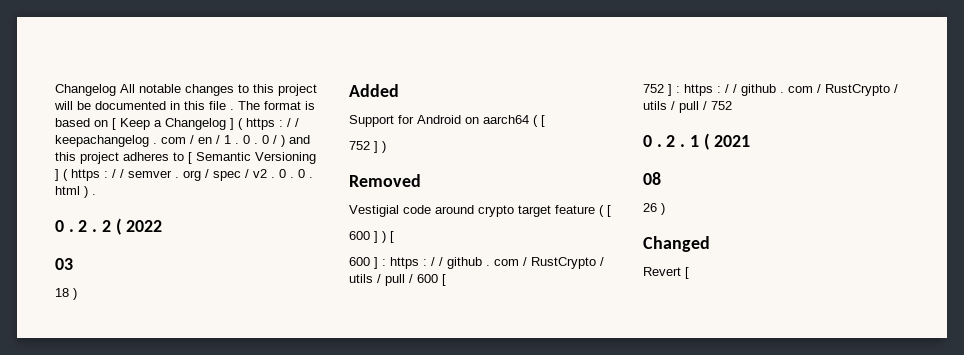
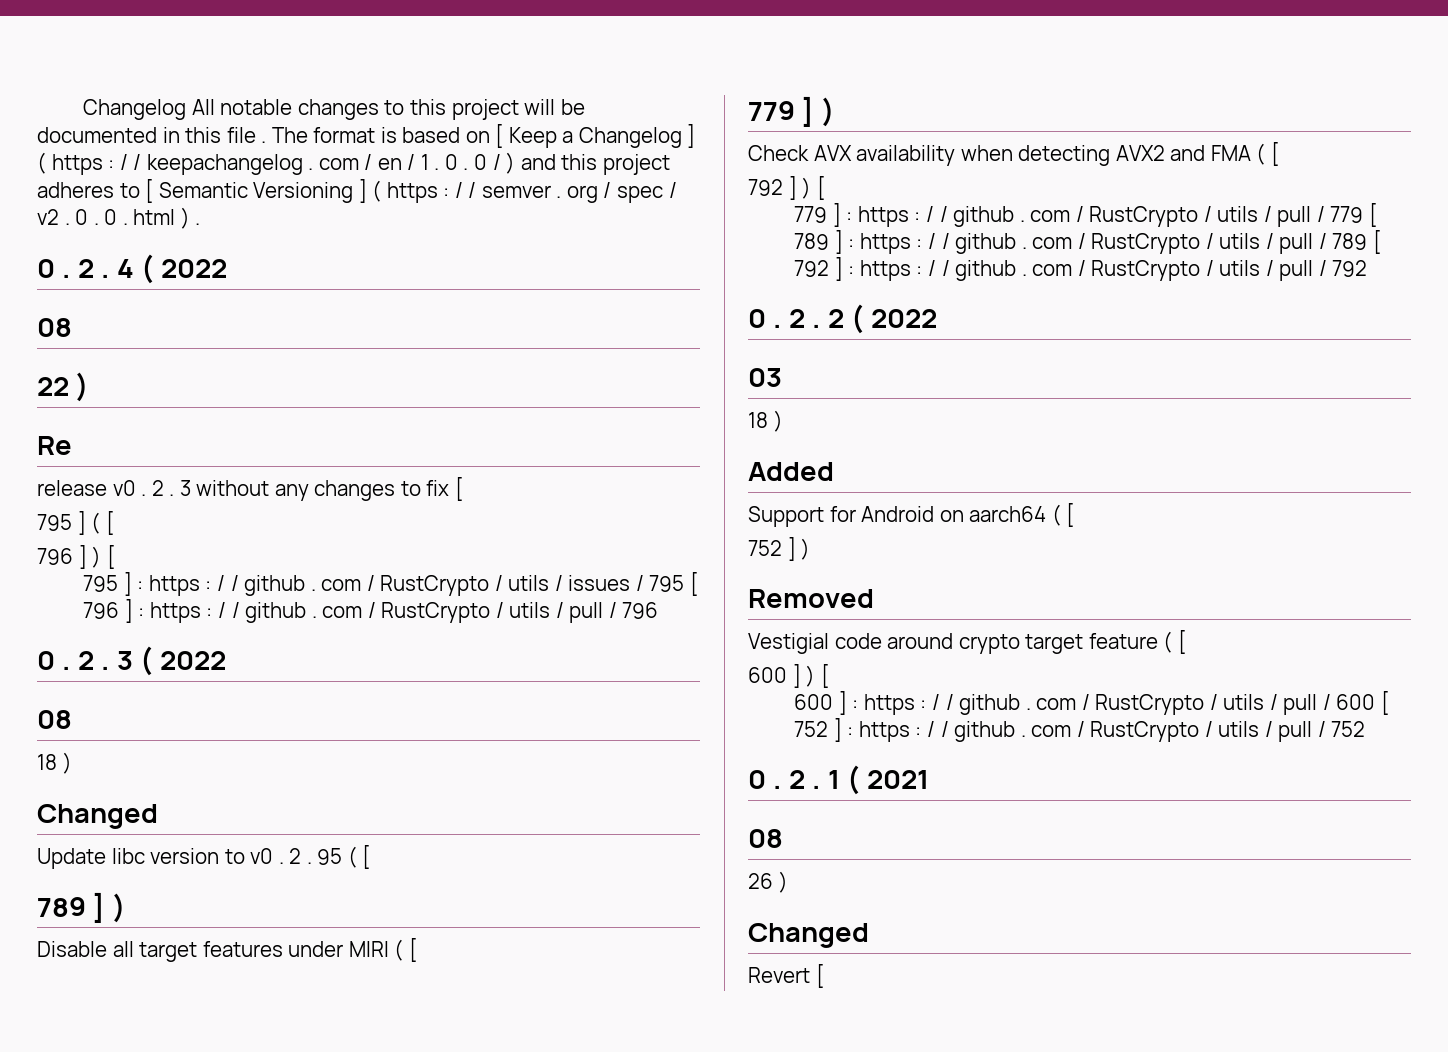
(96, 194) none -> [37,254,227,284] [37,318,72,337] [37,372,89,402] [37,436,72,455] [37,477,463,501] [37,511,114,535] [37,545,115,569] [83,572,698,596] [83,599,659,623] [37,646,226,676] [37,710,72,729] [37,752,72,774] [37,804,158,829] [37,845,371,869] [37,892,125,923] [37,938,417,962] [748,96,834,127] [748,142,1279,166] [748,176,825,200] [794,203,1377,227] [794,230,1381,254] [794,257,1368,281] // 0 . 2 . 4 ( 2022 // 08 // 22 ) // Re // release v0 . 2 . 3 without any changes to fix [ // 795 ] ( [ // 796 ] ) [ // 795 ] : https : / / github . com / RustCrypto / utils / issues / 795 [ // 796 ] : https : / / github . com / RustCrypto / utils / pull / 796 // 0 . 2 . 3 ( 2022 // 08 // 18 ) // Changed // Update libc version to v0 . 2 . 95 ( [ // 789 ] ) // Disable all target features under MIRI ( [ // 779 ] ) // Check AVX availability when detecting AVX2 and FMA ( [ // 792 ] ) [ // 779 ] : https : / / github . com / RustCrypto / utils / pull / 779 [ // 789 ] : https : / / github . com / RustCrypto / utils / pull / 789 [ // 792 ] : https : / / github . com / RustCrypto / utils / pull / 792

